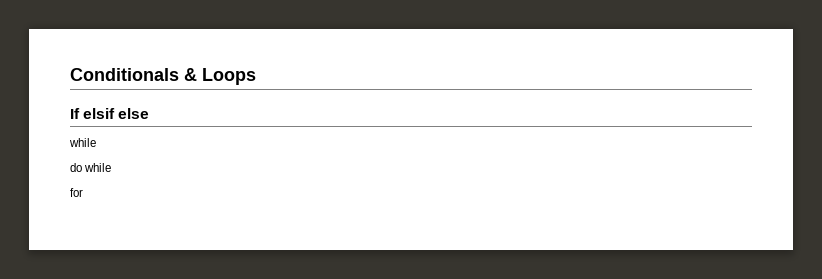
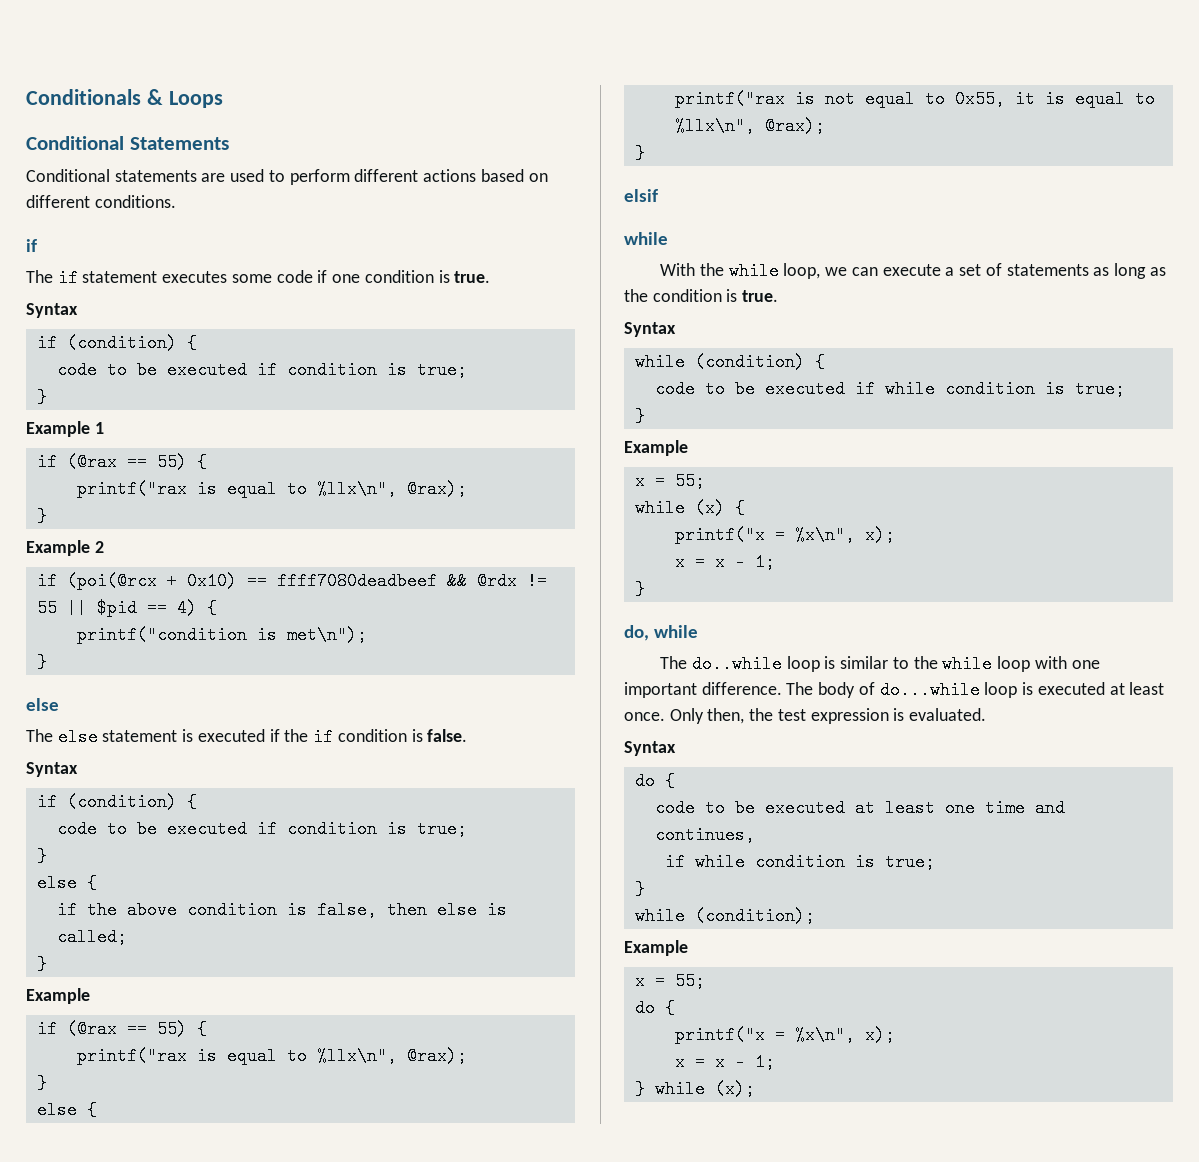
[70,108,80,119] If -> [26,136,229,150] [26,169,548,185] [26,195,176,208] [26,239,37,252] [26,269,491,287] [26,303,78,318] [36,334,197,352] [56,361,467,379] [36,388,47,406] [26,421,104,437] [36,453,207,471] [76,480,467,498] [36,507,47,525] [26,540,104,556] [36,572,547,590] [36,599,217,617] [76,626,367,644] [36,653,47,671] [26,698,59,711] [26,728,468,746] [26,762,78,777] [36,793,197,811] [56,820,467,838] [36,847,47,865] [36,874,97,892] [56,901,507,919] [56,928,127,946] [36,955,47,973] [26,988,90,1004] [36,1020,207,1038] [76,1047,467,1065] [36,1074,47,1092] [36,1101,97,1119] [674,90,1155,108] [674,117,825,135] [634,144,645,162] Conditional Statements // Conditional statements are used to perform different actions based on different conditions. // if // The if statement executes some code if one condition is true. // Syntax // if (condition) { // code to be executed if condition is true; // } // Example 1 // if (@rax == 55) { // printf("rax is equal to %llx\n", @rax); // } // Example 2 // if (poi(@rcx + 0x10) == ffff7080deadbeef && @rdx != 55 || $pid == 4) { // printf("condition is met\n"); // } // else // The else statement is executed if the if condition is false. // Syntax // if (condition) { // code to be executed if condition is true; // } // else { // if the above condition is false, then else is called; // } // Example // if (@rax == 55) { // printf("rax is equal to %llx\n", @rax); // } // else { // printf("rax is not equal to 0x55, it is equal to %llx\n", @rax); // } //
[118,108,150,119] [69,138,96,147] [70,163,112,172] [70,188,83,197] else // while // do while // for -> [624,232,668,245] [660,262,1166,280] [624,289,779,302] [624,322,676,337] [634,353,825,371] [654,380,1125,398] [634,407,645,425] [624,440,688,456] [634,472,705,490] [634,499,745,517] [674,526,895,544] [674,553,775,571] [634,580,645,598] [624,625,699,641] [660,655,1100,673] [624,681,1165,699] [624,708,987,724] [624,741,676,756] [634,772,675,790] [654,799,1065,817] [654,826,755,844] [664,853,935,871] [634,880,645,898] [634,907,815,925] [624,940,688,956] [634,972,705,990] [634,999,675,1017] [674,1026,895,1044] [674,1053,775,1071] [634,1080,755,1098] // while // With the while loop, we can execute a set of statements as long as the condition is true. // Syntax // while (condition) { // code to be executed if while condition is true; // } // Example // x = 55; // while (x) { // printf("x = %x\n", x); // x = x - 1; // } // do, while // The do..while loop is similar to the while loop with one important difference. The body of do...while loop is executed at least once. Only then, the test expression is evaluated. // Syntax // do { // code to be executed at least one time and continues, // if while condition is true; // } // while (condition); // Example // x = 55; // do { // printf("x = %x\n", x); // x = x - 1; // } while (x);

